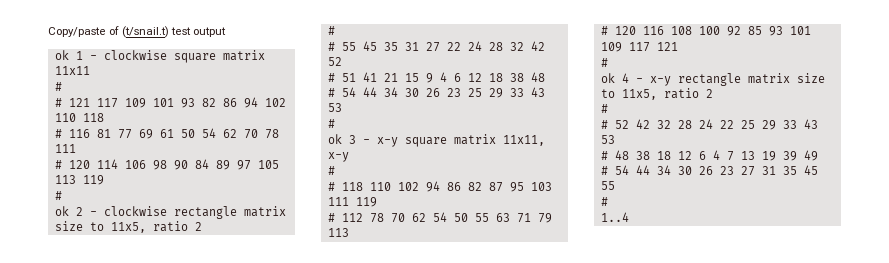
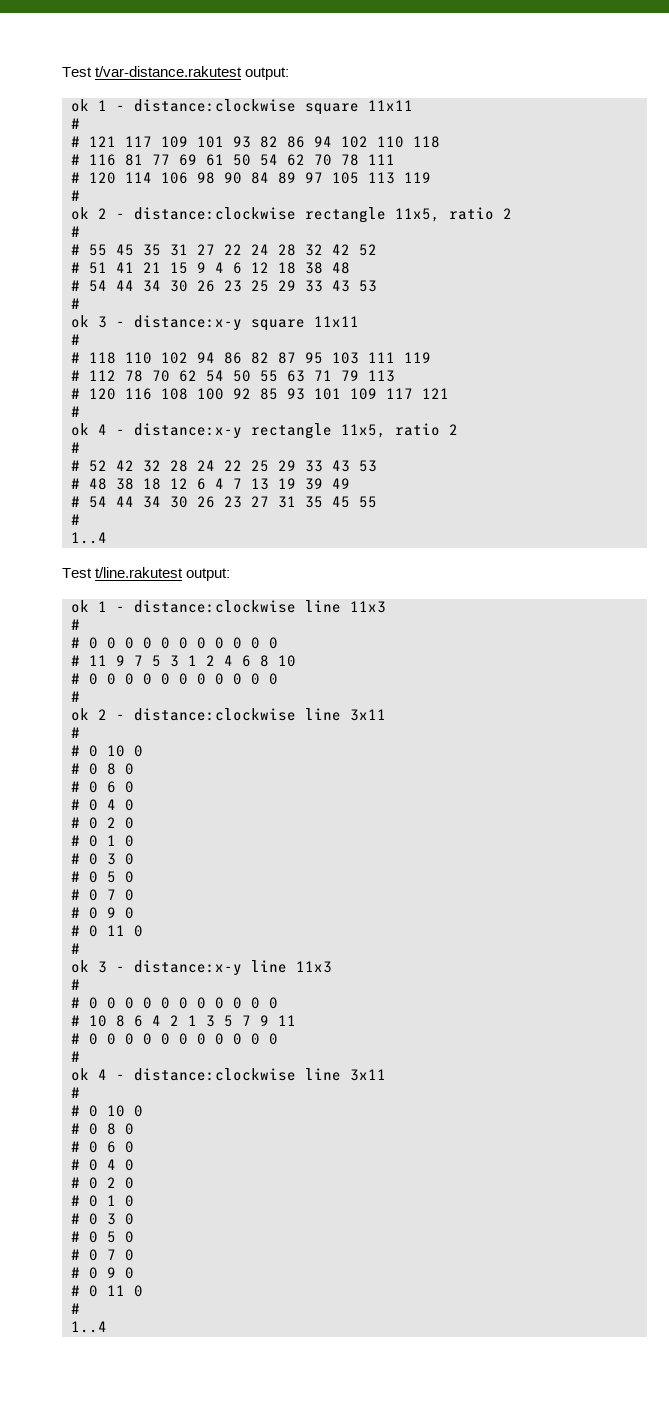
[48,26,227,38] [54,50,265,63] Copy/paste of (t/snail.t) test output // ok 1 - clockwise square matrix -> [62,66,290,80] [71,99,359,115] Test t/var-distance.rakutest output: // ok 1 - distance:clockwise square
[103,206,286,219] [54,221,104,231] clockwise rectangle matrix size to -> [134,207,386,223] distance:clockwise rectangle
[376,134,545,147] [327,152,349,162] x-y square matrix 11x11, x-y -> [134,315,359,331] distance:x-y square 11x11
[649,73,825,86] [600,89,615,98] x-y rectangle matrix size to -> [134,423,332,439] distance:x-y rectangle
(629, 217) none -> [62,567,231,581] [71,600,386,613] [71,619,80,630] [71,637,278,649] [71,655,296,667] [71,673,278,685] [71,691,80,702] [71,708,386,721] [71,727,80,738] [71,745,143,757] [71,763,134,775] [71,781,134,793] [71,799,134,811] [71,817,134,829] [71,835,134,847] [71,853,134,865] [71,871,134,883] [71,889,134,901] [71,907,134,919] [71,925,143,937] [71,943,80,954] [71,960,332,976] [71,979,80,990] [71,997,278,1009] [71,1015,296,1027] [71,1033,278,1045] [71,1051,80,1062] [71,1068,386,1081] [71,1087,80,1098] [71,1105,143,1117] [71,1123,134,1135] [71,1141,134,1153] [71,1159,134,1171] [71,1177,134,1189] [71,1195,134,1207] [71,1213,134,1225] [71,1231,134,1243] [71,1249,134,1261] [71,1267,134,1279] [71,1285,143,1297] [71,1303,80,1314] [71,1321,107,1333] // Test t/line.rakutest output: // ok 1 - distance:clockwise line 11x3 // # // # 0 0 0 0 0 0 0 0 0 0 0 // # 11 9 7 5 3 1 2 4 6 8 10 // # 0 0 0 0 0 0 0 0 0 0 0 // # // ok 2 - distance:clockwise line 3x11 // # // # 0 10 0 // # 0 8 0 // # 0 6 0 // # 0 4 0 // # 0 2 0 // # 0 1 0 // # 0 3 0 // # 0 5 0 // # 0 7 0 // # 0 9 0 // # 0 11 0 // # // ok 3 - distance:x-y line 11x3 // # // # 0 0 0 0 0 0 0 0 0 0 0 // # 10 8 6 4 2 1 3 5 7 9 11 // # 0 0 0 0 0 0 0 0 0 0 0 // # // ok 4 - distance:clockwise line 3x11 // # // # 0 10 0 // # 0 8 0 // # 0 6 0 // # 0 4 0 // # 0 2 0 // # 0 1 0 // # 0 3 0 // # 0 5 0 // # 0 7 0 // # 0 9 0 // # 0 11 0 // # // 1..4

